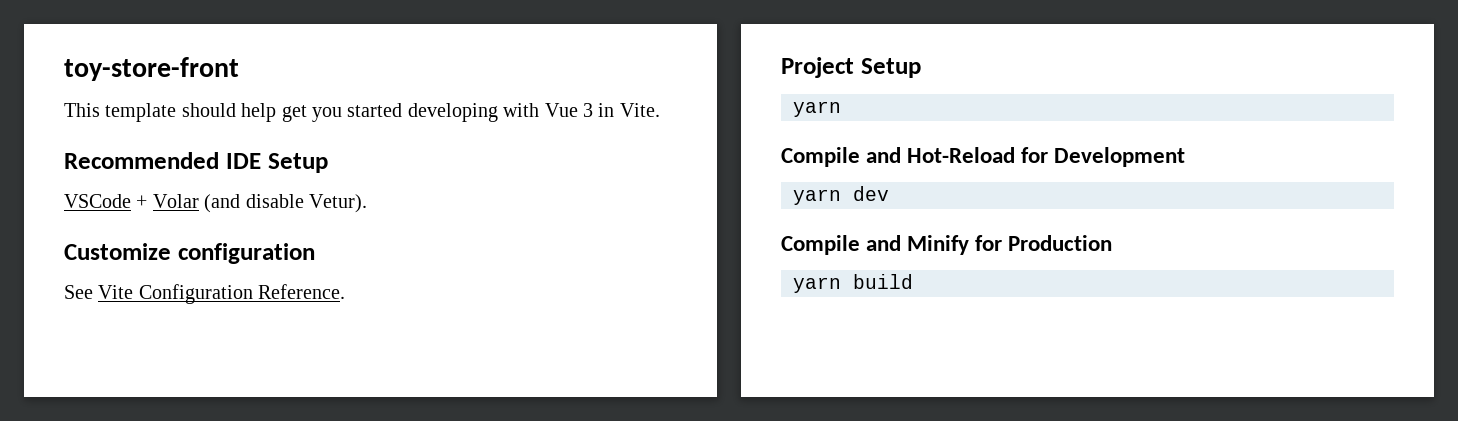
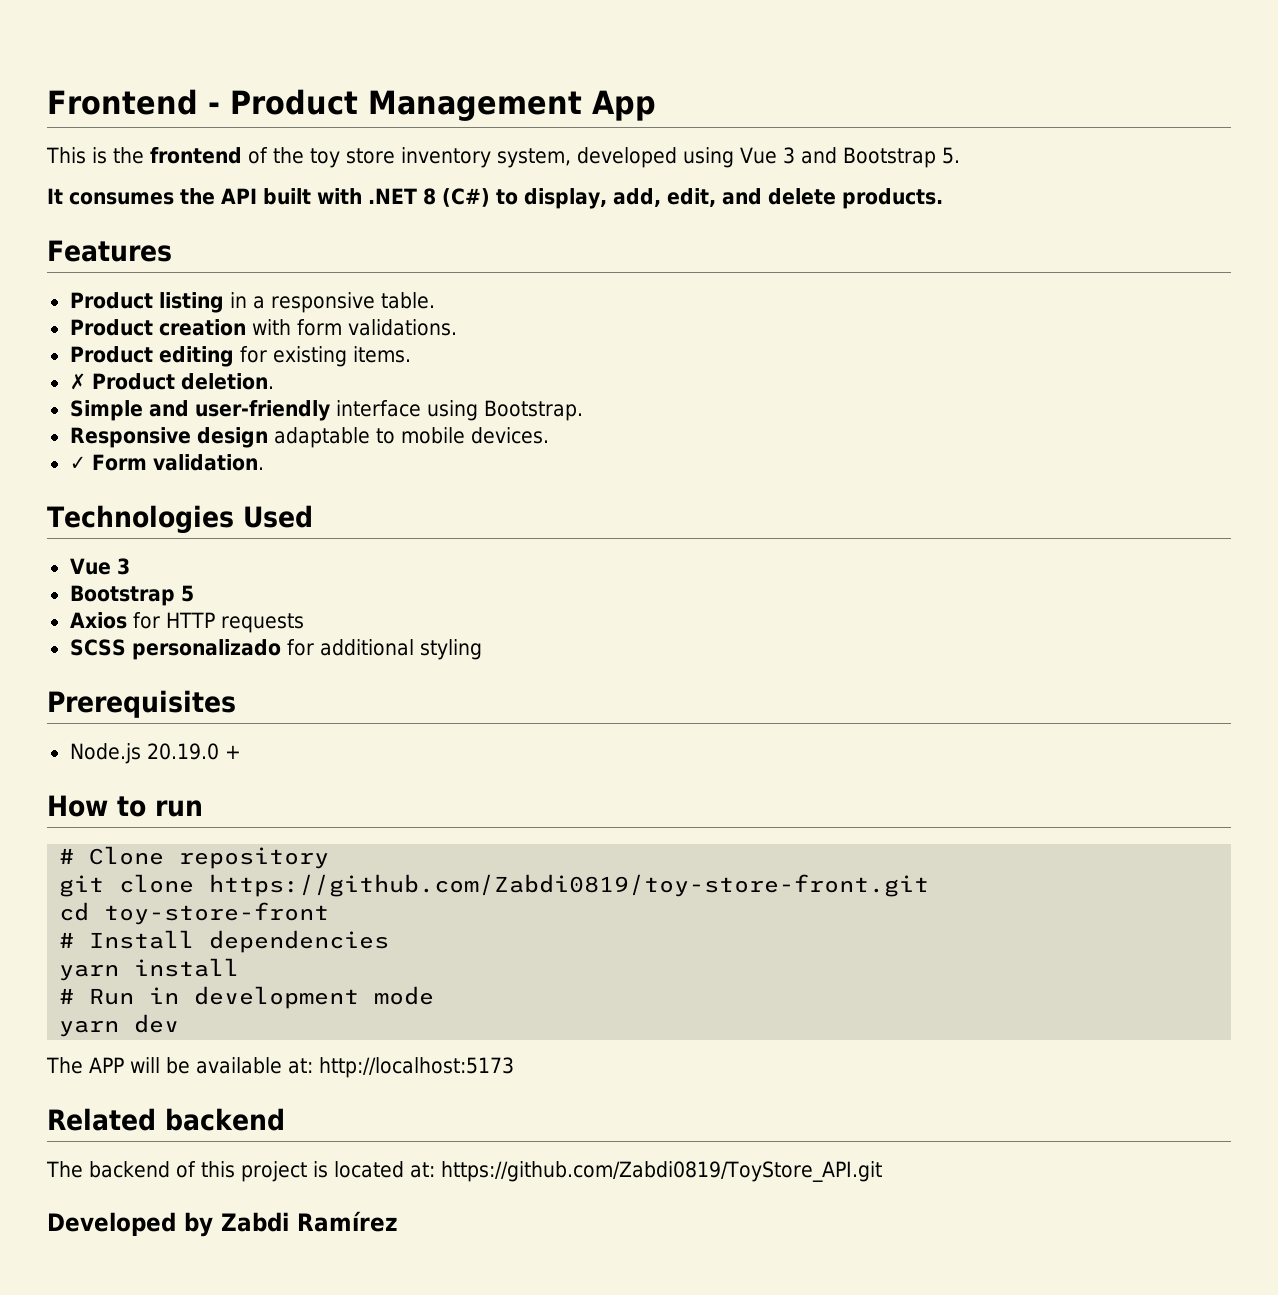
[64,57,239,81] [64,103,660,122] [64,152,328,173] [64,194,367,213] [64,243,315,264] [64,284,346,304] [781,57,921,78] [793,101,841,117] [781,147,1186,167] [793,186,889,205] [781,235,1113,255] [793,274,913,293] toy-store-front // This template should help get you started developing with Vue 3 in Vite. // Recommended IDE Setup // VSCode + Volar (and disable Vetur). // Customize configuration // See Vite Configuration Reference. // Project Setup // yarn // Compile and Hot-Reload for Development // yarn dev // Compile and Minify for Production // yarn build -> [47,89,656,121] [46,147,960,168] [47,188,943,209] [47,240,172,262] [69,292,435,313] [69,319,457,336] [69,346,411,367] [69,373,274,390] [69,400,583,421] [69,427,549,448] [69,454,264,471] [47,505,313,534] [69,558,130,575] [69,585,194,606] [69,612,304,633] [69,639,482,660] [47,690,236,718] [69,743,241,764] [47,795,203,817] [59,846,330,869] [59,874,930,897] [59,902,330,925] [59,930,390,953] [59,958,240,981] [59,986,435,1009] [59,1014,180,1037] [46,1057,514,1078] [47,1108,285,1131] [46,1161,882,1182] [47,1211,398,1237] Frontend - Product Management App // This is the frontend of the toy store inventory system, developed using Vue 3 and Bootstrap 5. // It consumes the API built with .NET 8 (C#) to display, add, edit, and delete products. // Features // Product listing in a responsive table. // Product creation with form validations. // Product editing for existing items. // ✗ Product deletion. // Simple and user-friendly interface using Bootstrap. // Responsive design adaptable to mobile devices. // ✓ Form validation. // Technologies Used // Vue 3 // Bootstrap 5 // Axios for HTTP requests // SCSS personalizado for additional styling // Prerequisites // Node.js 20.19.0 + // How to run // # Clone repository // git clone https://github.com/Zabdi0819/toy-store-front.git // cd toy-store-front // # Install dependencies // yarn install // # Run in development mode // yarn dev // The APP will be available at: http://localhost:5173 // Related backend // The backend of this project is located at: https://github.com/Zabdi0819/ToyStore_API.git // Developed by Zabdi Ramírez

